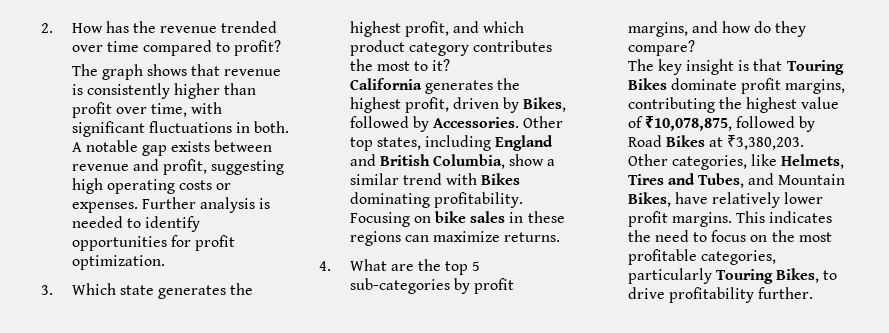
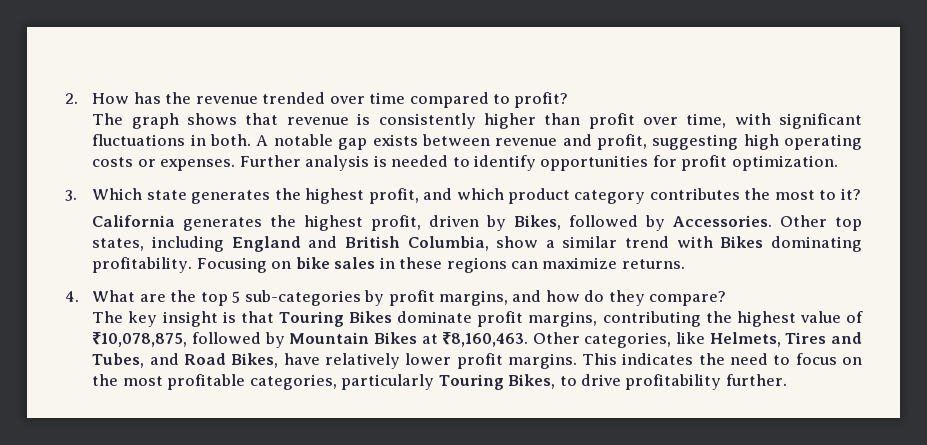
[627,135,662,147] Road -> [289,332,370,344] Mountain
[727,135,805,150] ₹3,380,203. -> [442,331,529,347] ₹8,160,463.
[778,174,846,185] Mountain -> [183,353,226,365] Road

